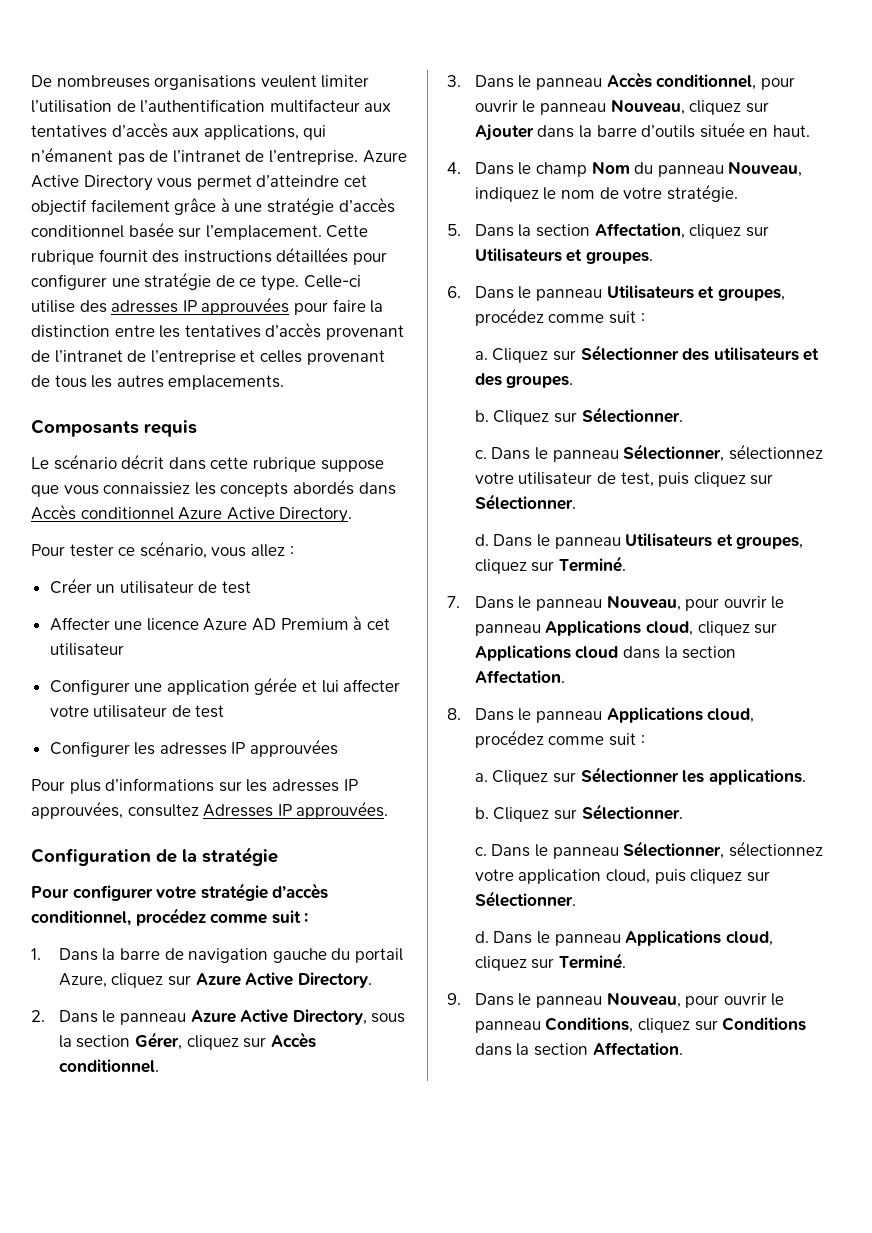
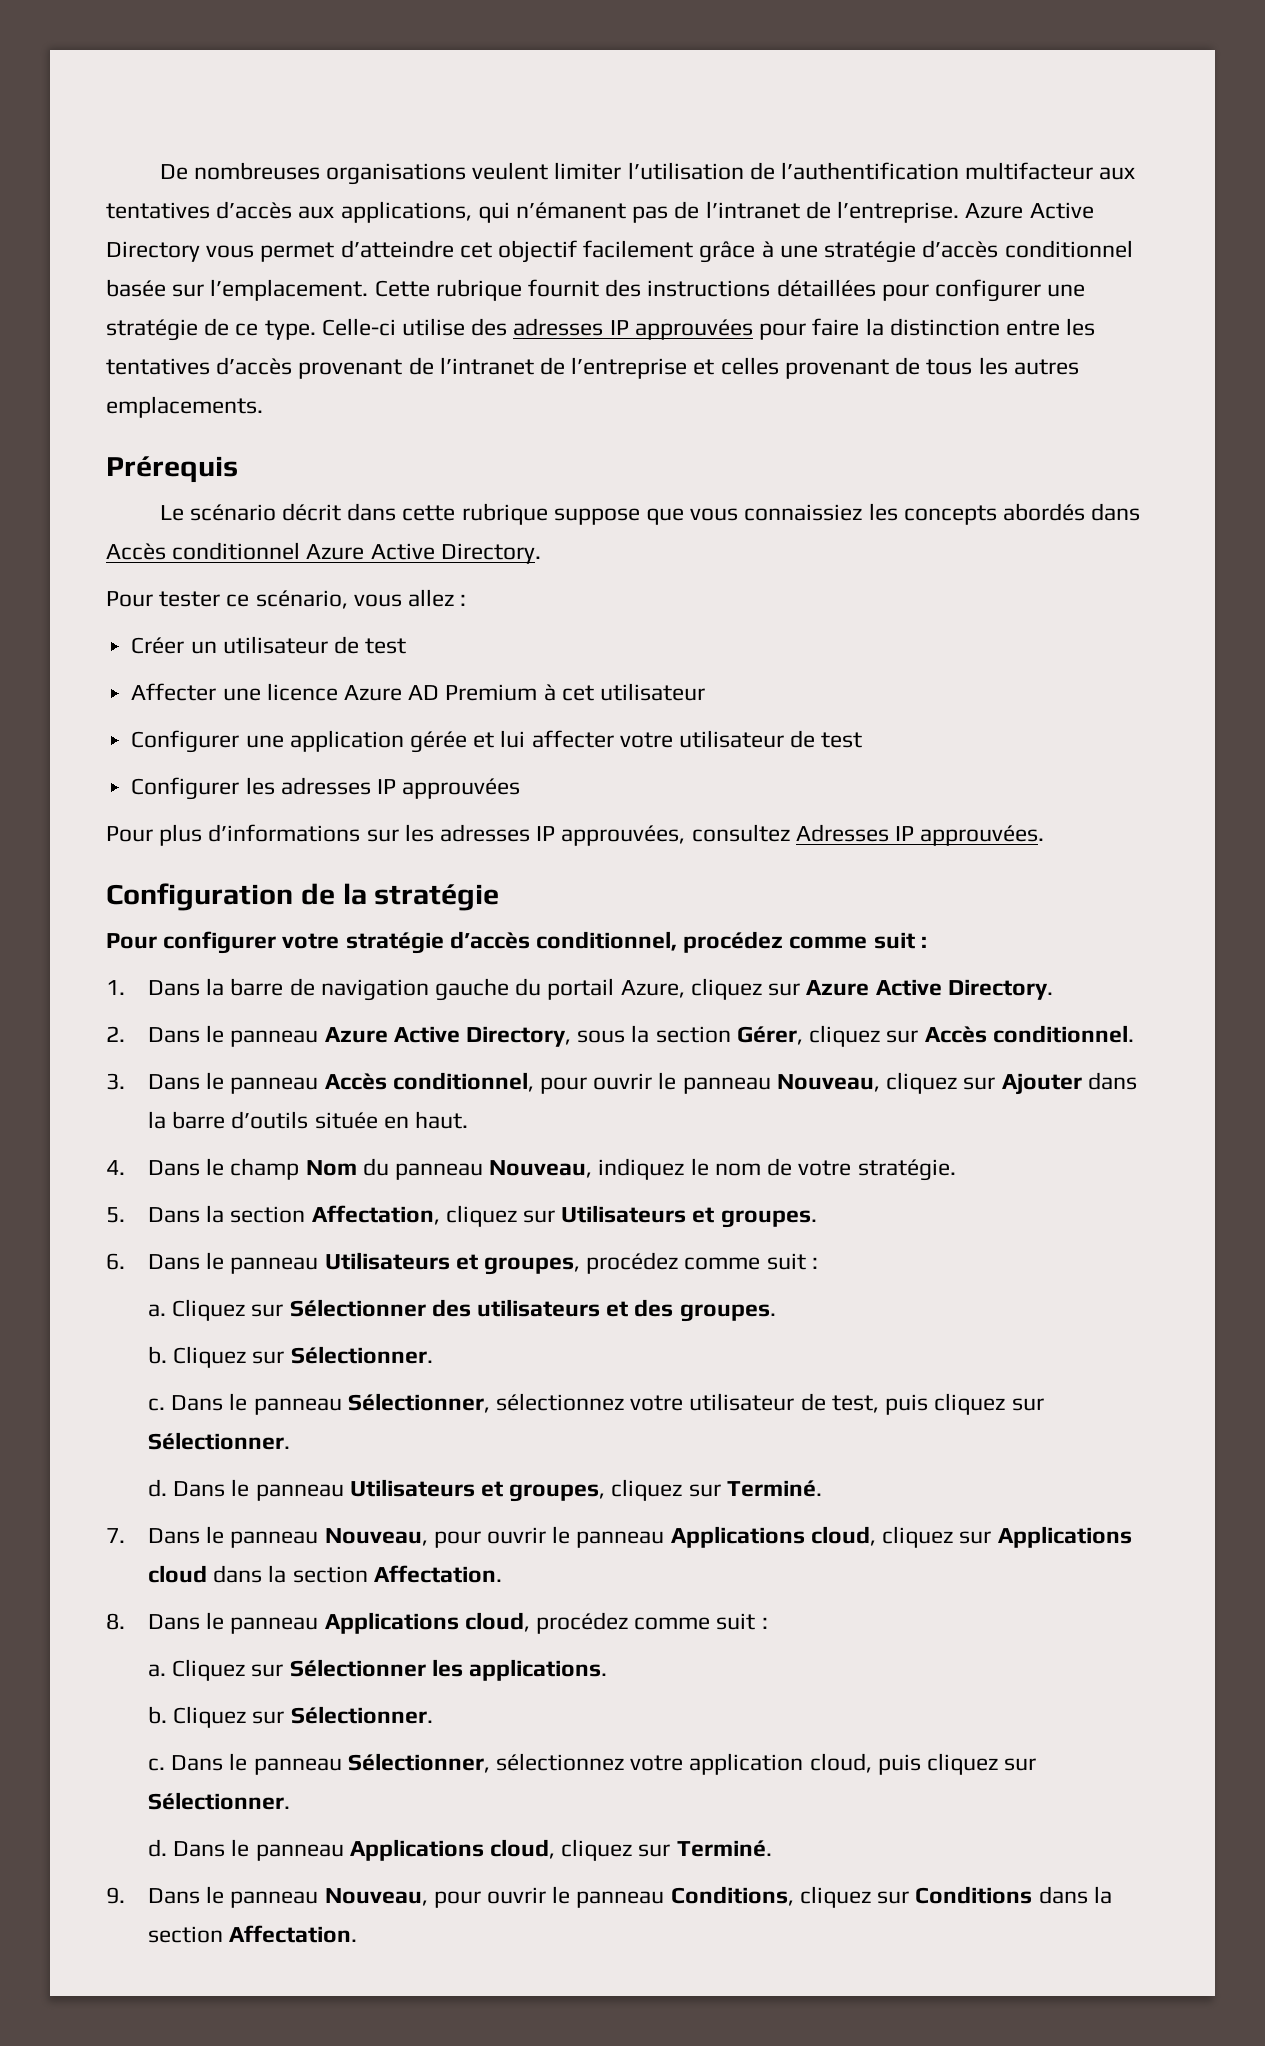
[31,419,197,437] Composants requis -> [106,456,238,483] Prérequis

